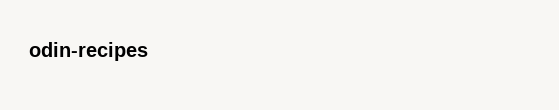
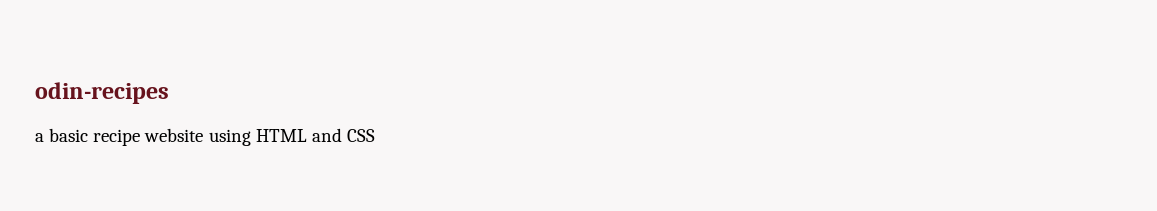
(148, 51) none -> [35,128,375,146] // a basic recipe website using HTML and CSS

